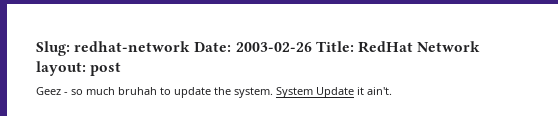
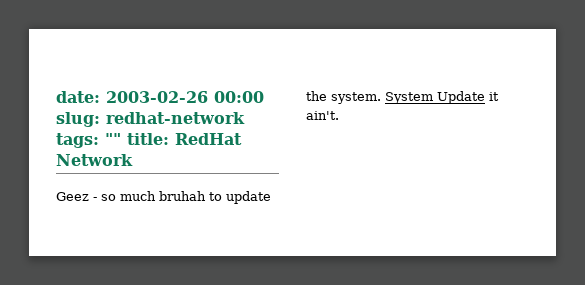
[36,41,354,56] Slug: redhat-network Date: 2003-02-26 Title: -> [56,91,264,103] [56,112,245,127] [56,133,169,148] date: 2003-02-26 00:00 slug: redhat-network tags: "" title:
[36,61,122,76] layout: post -> (133, 160) none

